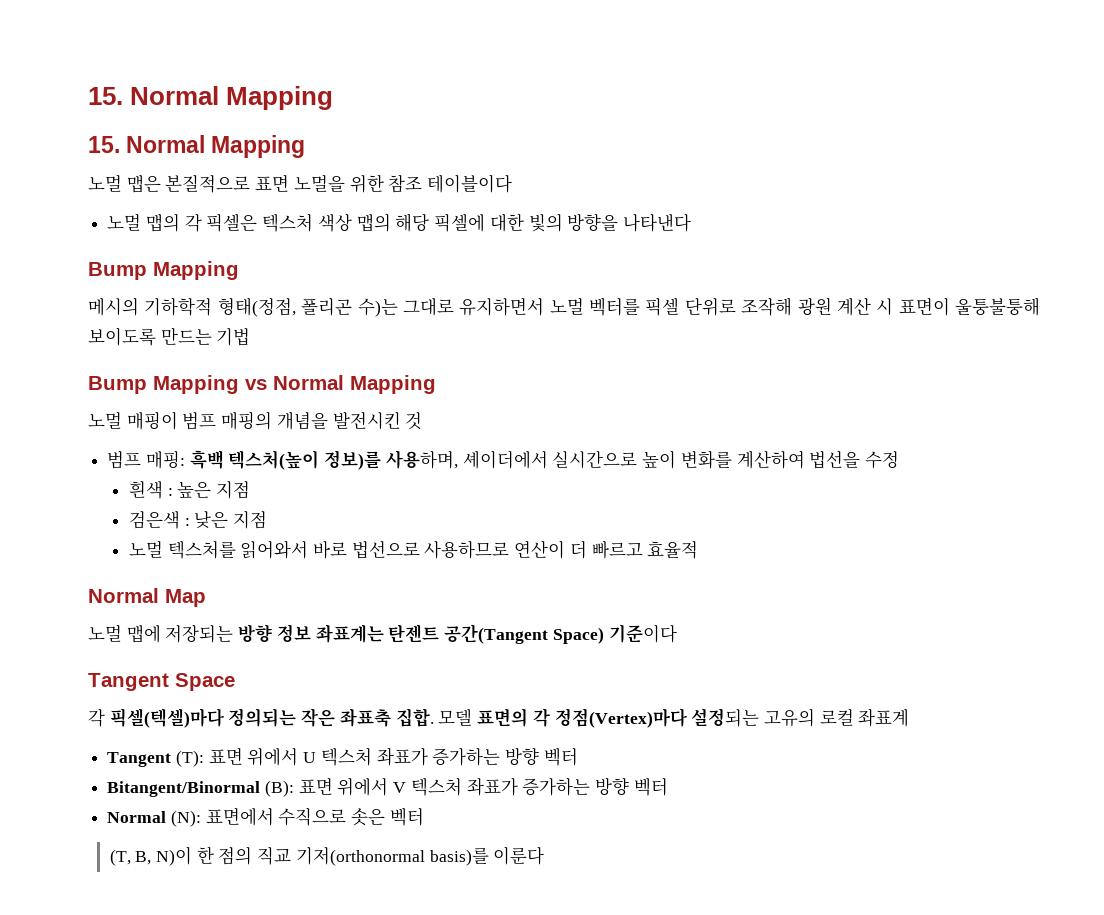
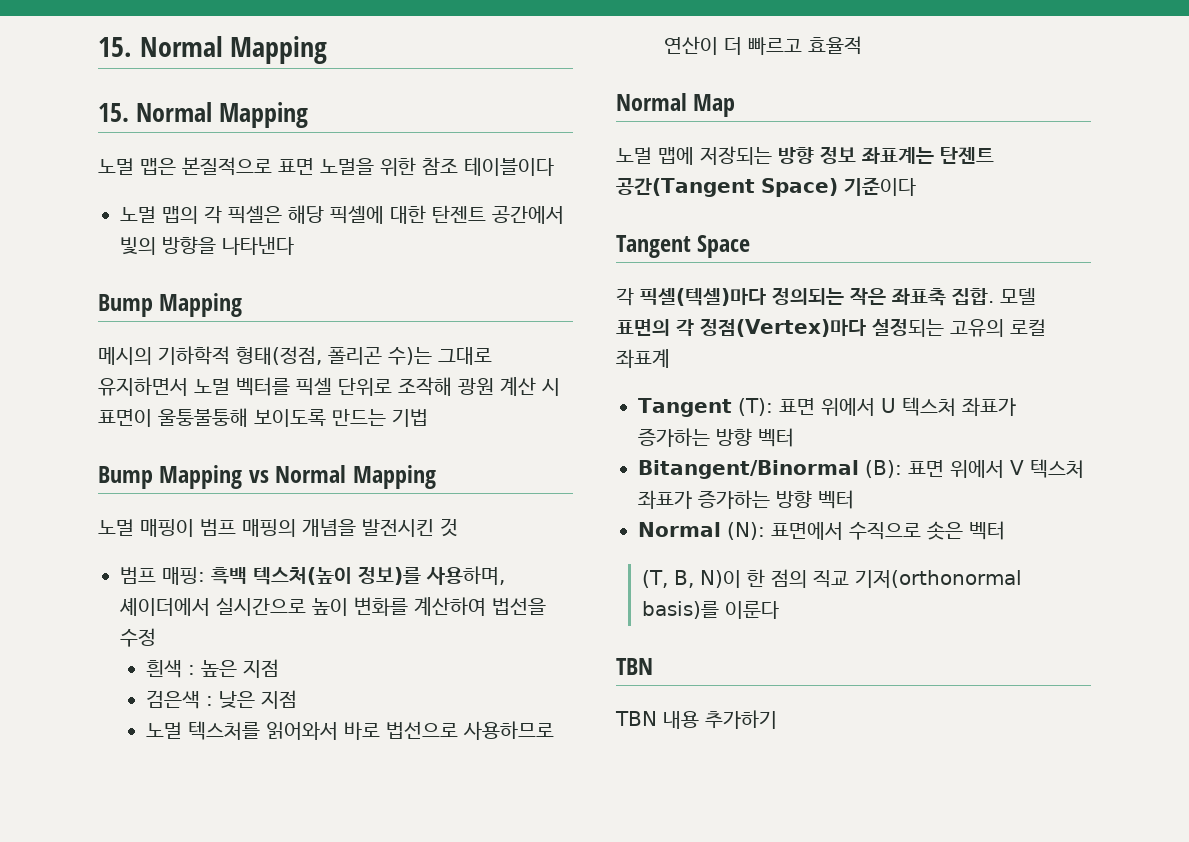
[262,213,391,232] 텍스처 색상 맵의 -> (282, 214) none
(524, 222) none -> [432,205,564,224] 탄젠트 공간에서
(545, 855) none -> [616,658,653,675] [615,710,777,729] // TBN // TBN 내용 추가하기

